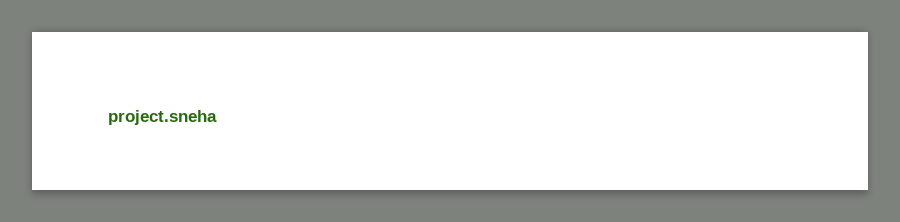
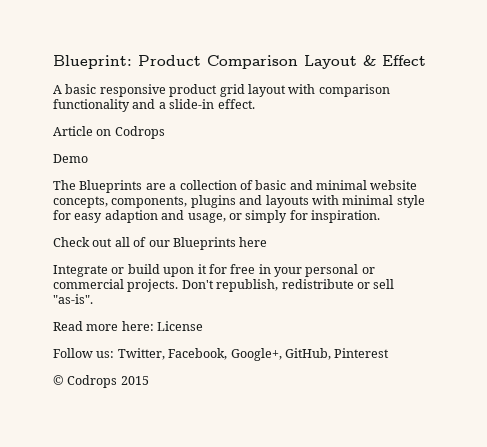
[108,110,217,125] project.sneha -> [53,55,426,69] [53,84,390,97] [53,99,255,112] [53,126,165,139] [53,154,88,163] [53,180,418,193] [53,195,425,208] [53,210,380,223] [53,237,268,250] [53,264,375,277] [53,279,395,292] [53,294,93,304] [53,321,204,331] [53,348,390,361] [53,375,149,388] Blueprint: Product Comparison Layout & Effect // A basic responsive product grid layout with comparison functionality and a slide-in effect. // Article on Codrops // Demo // The Blueprints are a collection of basic and minimal website concepts, components, plugins and layouts with minimal style for easy adaption and usage, or simply for inspiration. // Check out all of our Blueprints here // Integrate or build upon it for free in your personal or commercial projects. Don't republish, redistribute or sell "as-is". // Read more here: License // Follow us: Twitter, Facebook, Google+, GitHub, Pinterest // © Codrops 2015

